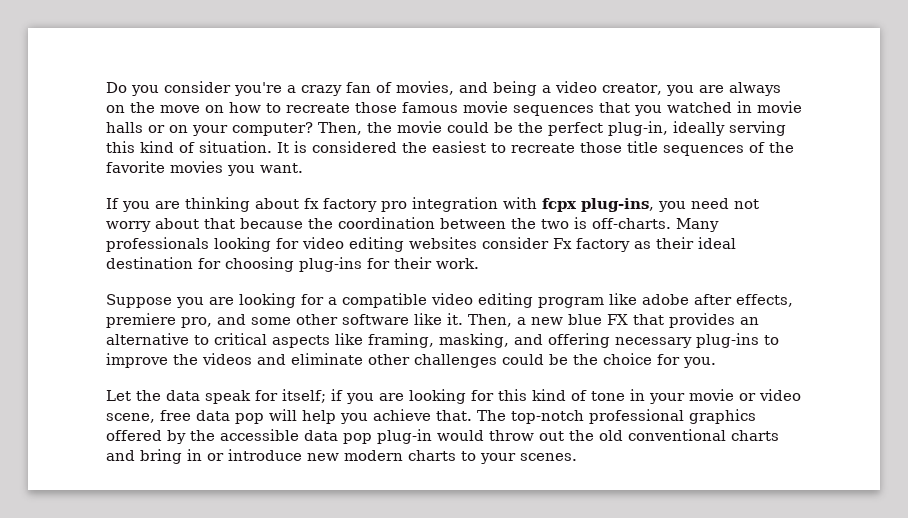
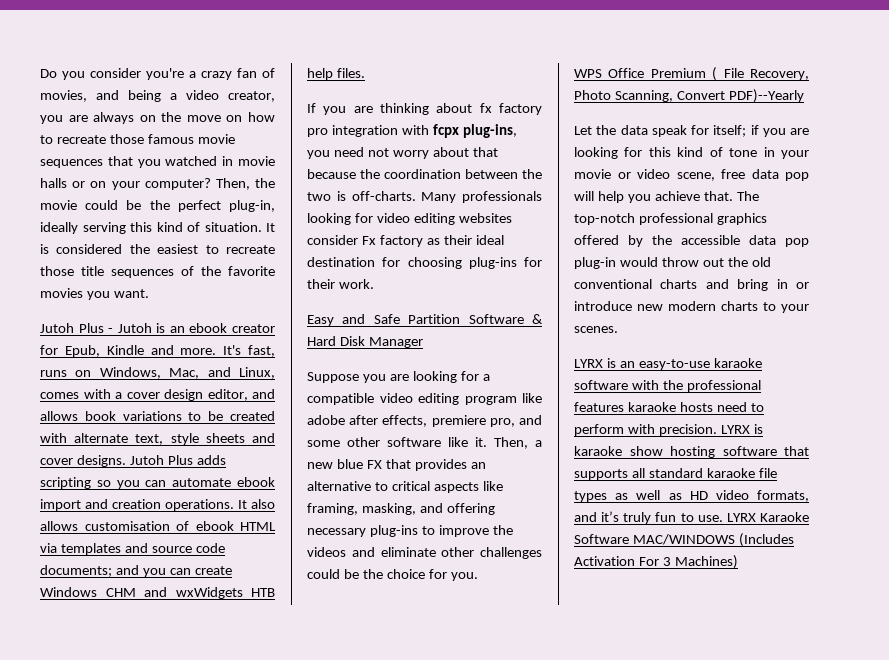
(303, 168) none -> [40,323,275,333] [40,345,275,357] [40,367,275,379] [40,389,275,401] [40,411,276,421] [40,433,275,445] [40,455,226,467] [40,477,275,489] [40,499,275,511] [40,521,276,531] [40,543,225,555] [40,565,232,577] [40,587,275,599] [307,68,365,80] // Jutoh Plus - Jutoh is an ebook creator for Epub, Kindle and more. It's fast, runs on Windows, Mac, and Linux, comes with a cover design editor, and allows book variations to be created with alternate text, style sheets and cover designs. Jutoh Plus adds scripting so you can automate ebook import and creation operations. It also allows customisation of ebook HTML via templates and source code documents; and you can create Windows CHM and wxWidgets HTB help files.
(479, 263) none -> [307,314,543,326] [307,336,423,348] // Easy and Safe Partition Software & Hard Disk Manager
(716, 362) none -> [574,67,809,81] [574,89,804,103] // WPS Office Premium ( File Recovery, Photo Scanning, Convert PDF)--Yearly
(577, 457) none -> [574,358,762,370] [574,380,761,392] [574,402,764,412] [574,424,763,436] [574,446,809,458] [574,468,777,480] [574,490,809,502] [574,511,809,524] [574,533,794,547] [574,555,738,569] // LYRX is an easy-to-use karaoke software with the professional features karaoke hosts need to perform with precision. LYRX is karaoke show hosting software that supports all standard karaoke file types as well as HD video formats, and it’s truly fun to use. LYRX Karaoke Software MAC/WINDOWS (Includes Activation For 3 Machines)

